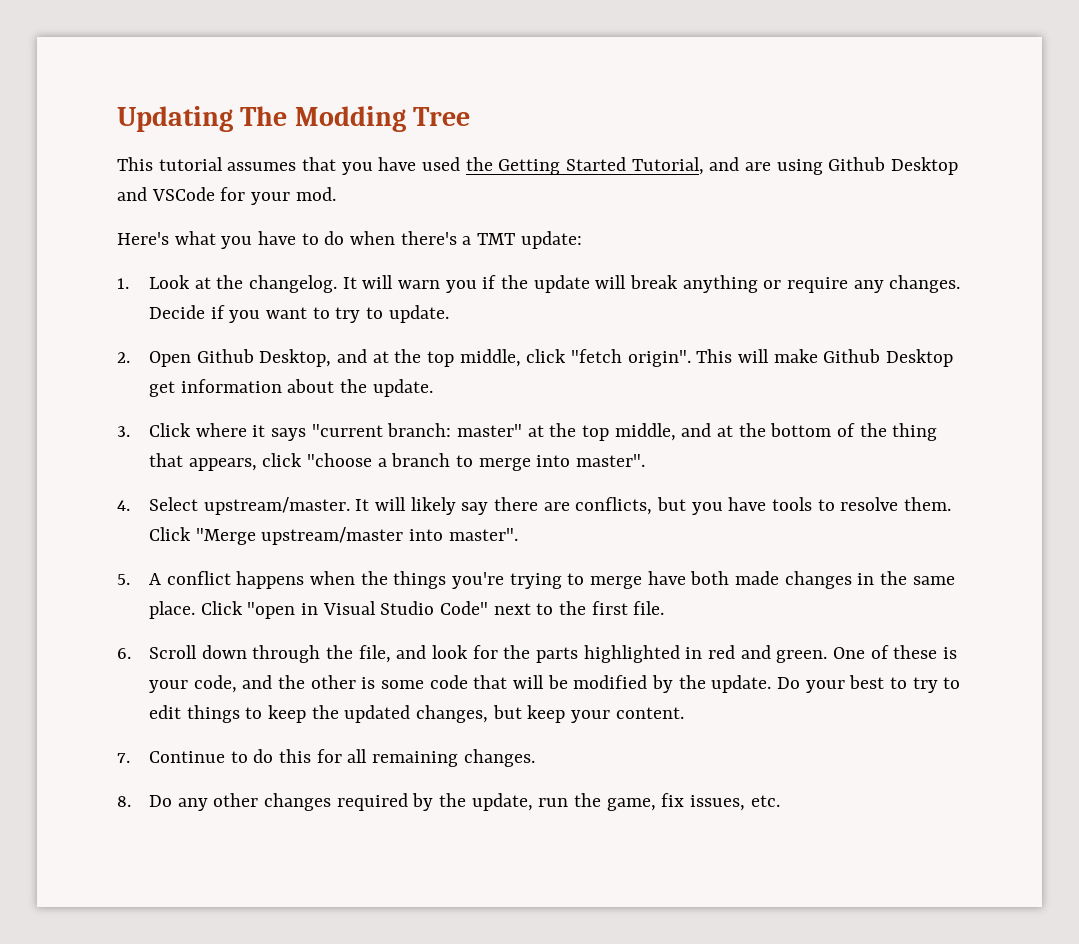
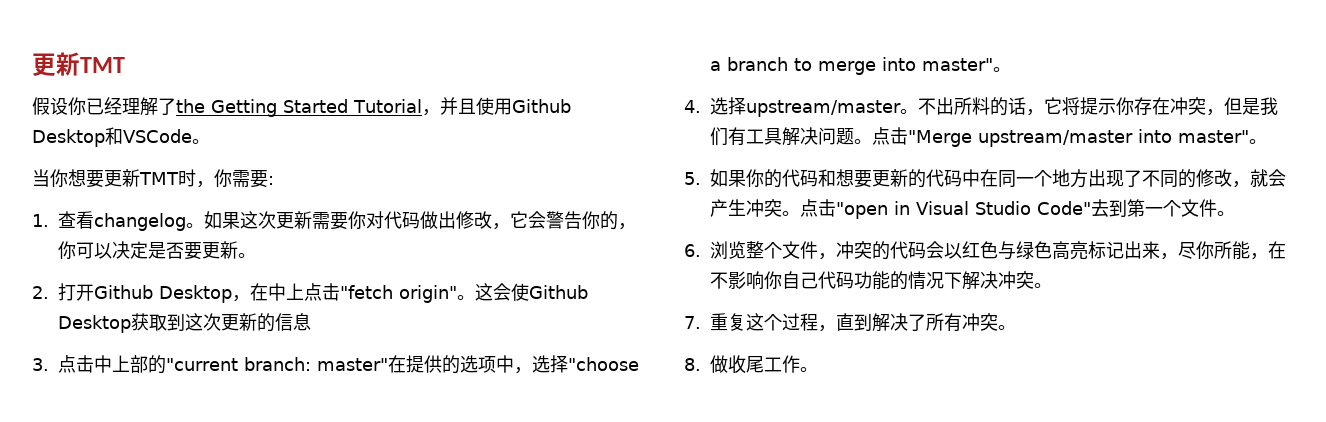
[117,106,471,132] [117,157,959,175] [117,187,336,205] [117,231,582,249] [117,275,961,293] [149,305,449,323] [117,349,954,367] [149,379,433,397] [117,423,938,441] [149,453,303,471] Updating The Modding Tree // This tutorial assumes that you have used the Getting Started Tutorial, and are using Github Desktop and VSCode for your mod. // Here's what you have to do when there's a TMT update: // 1. Look at the changelog. It will warn you if the update will break anything or require any changes. Decide if you want to try to update. // 2. Open Github Desktop, and at the top middle, click "fetch origin". This will make Github Desktop get information about the update. // 3. Click where it says "current branch: master" at the top middle, and at the bottom of the thing that appears, click -> [32,52,125,76] [32,97,571,117] [32,127,210,147] [32,169,274,188] [32,211,636,231] [58,241,256,260] [32,283,588,303] [58,313,311,333] [32,355,568,374] 更新TMT // 假设你已经理解了the Getting Started Tutorial，并且使用Github Desktop和VSCode。 // 当你想要更新TMT时，你需要: // 1.查看changelog。如果这次更新需要你对代码做出修改，它会警告你的，你可以决定是否要更新。 // 2.打开Github Desktop，在中上点击"fetch origin"。这会使Github Desktop获取到这次更新的信息 // 3.点击中上部的"current branch: master"在提供的选项中，选择
[576,454,646,467] master". -> [922,58,1011,72] master"。
[149,497,952,515] [149,527,192,541] Select upstream/master. It will likely say there are conflicts, but you have tools to resolve them. Click -> [710,97,1278,117] [710,127,908,146] 选择upstream/master。不出所料的话，它将提示你存在冲突，但是我们有工具解决问题。点击
[448,528,518,541] master". -> [1178,130,1267,144] master"。
[149,571,955,589] [149,601,243,619] A conflict happens when the things you're trying to merge have both made changes in the same place. Click -> [710,169,1286,188] [710,199,836,217] 如果你的代码和想要更新的代码中在同一个地方出现了不同的修改，就会产生冲突。点击
[493,601,665,615] [117,645,958,663] [149,675,961,693] [149,705,684,723] [117,749,535,767] [117,793,780,811] next to the first file. // 6. Scroll down through the file, and look for the parts highlighted in red and green. One of these is your code, and the other is some code that will be modified by the update. Do your best to try to edit things to keep the updated changes, but keep your content. // 7. Continue to do this for all remaining changes. // 8. Do any other changes required by the update, run the game, fix issues, etc. -> [1091,199,1235,217] [684,241,1286,260] [710,271,1052,290] [684,313,1016,332] [684,355,818,374] 去到第一个文件。 // 6.浏览整个文件，冲突的代码会以红色与绿色高亮标记出来，尽你所能，在不影响你自己代码功能的情况下解决冲突。 // 7.重复这个过程，直到解决了所有冲突。 // 8.做收尾工作。

